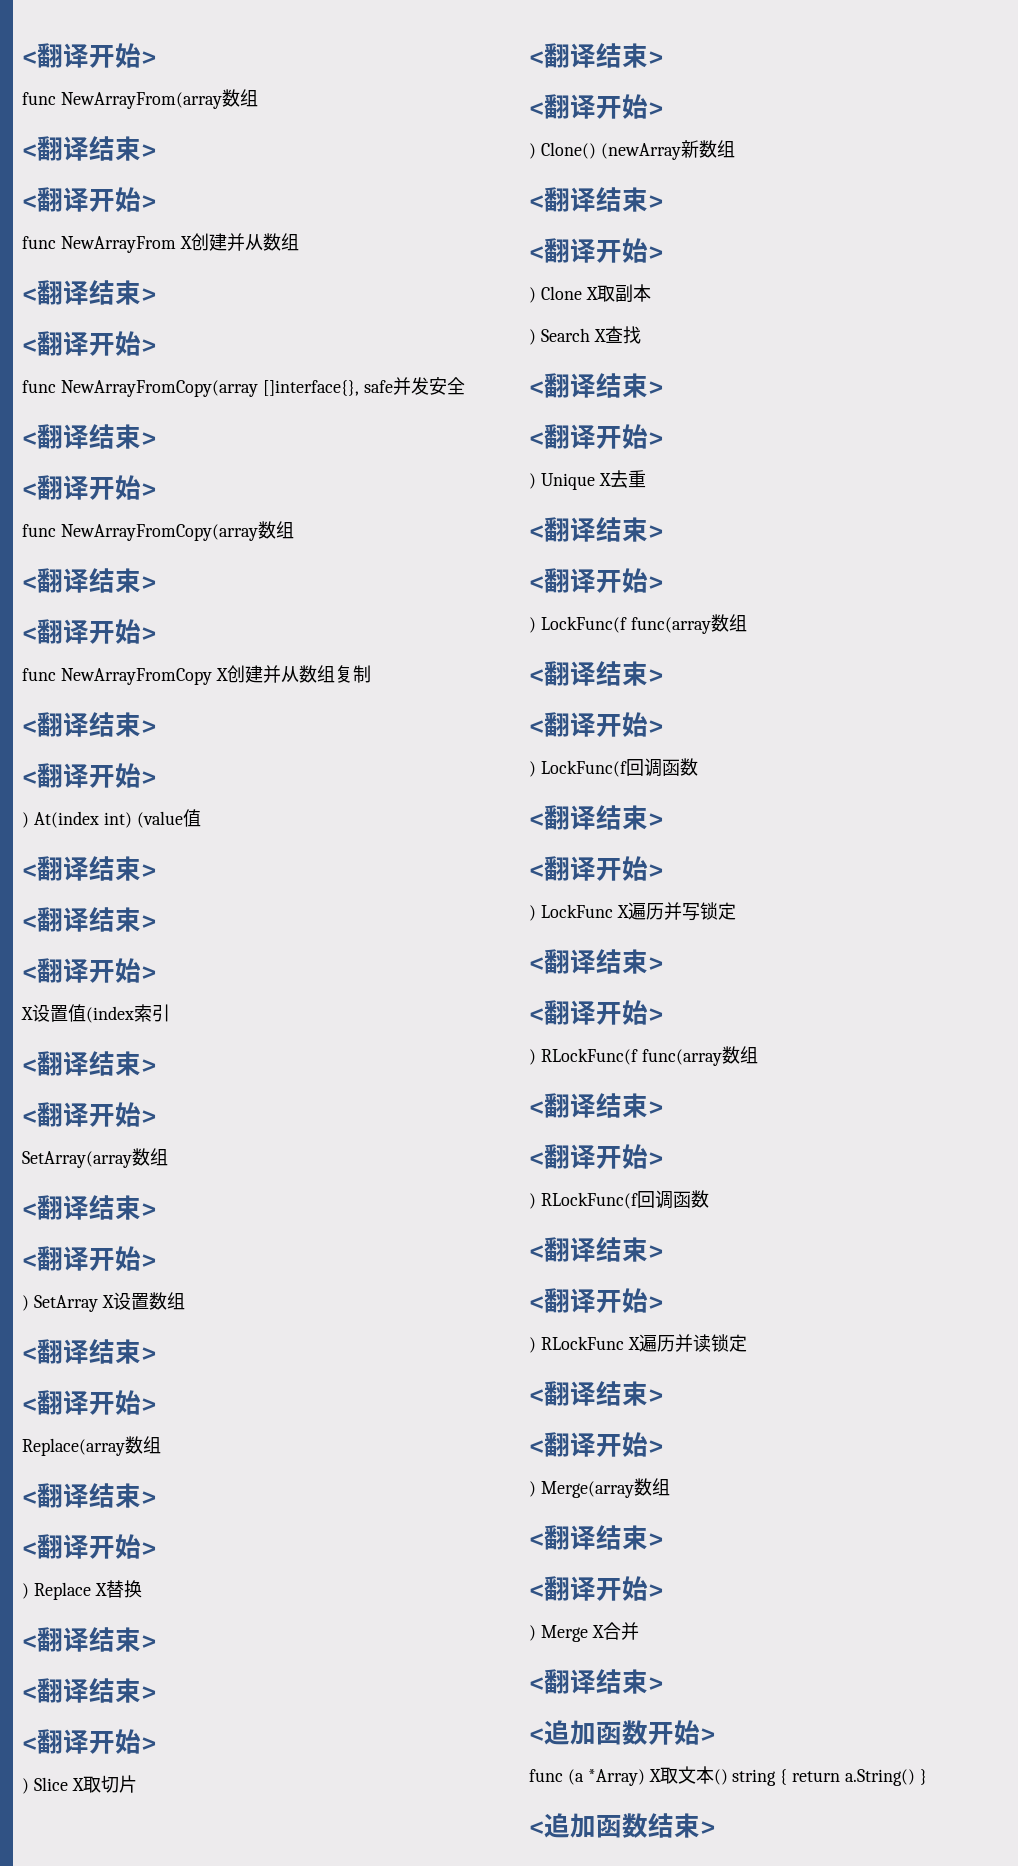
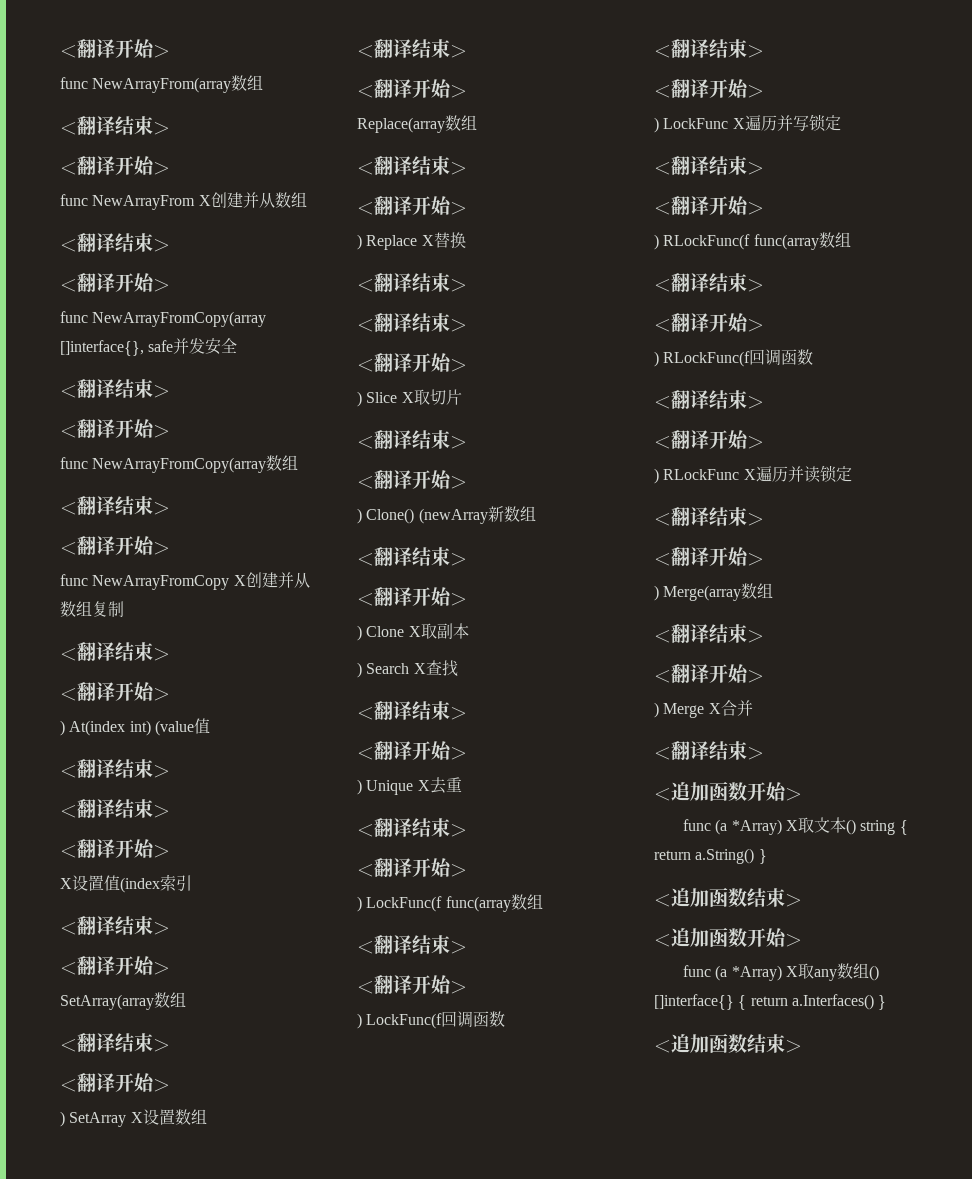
(715, 1828) none -> [654,927,802,947] [683,963,880,981] [654,994,887,1010] [654,1033,802,1053] // <追加函数开始> // func (a *Array) X取any数组() []interface{} { return a.Interfaces() } // <追加函数结束>

